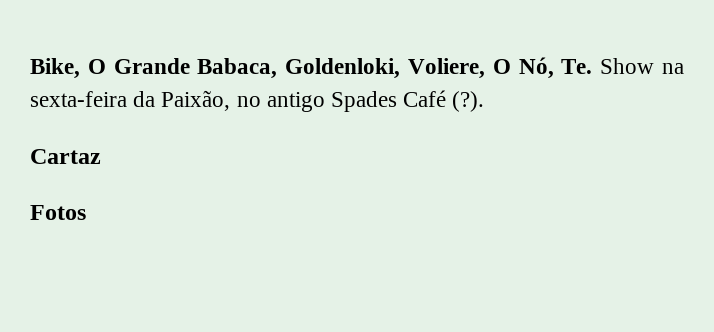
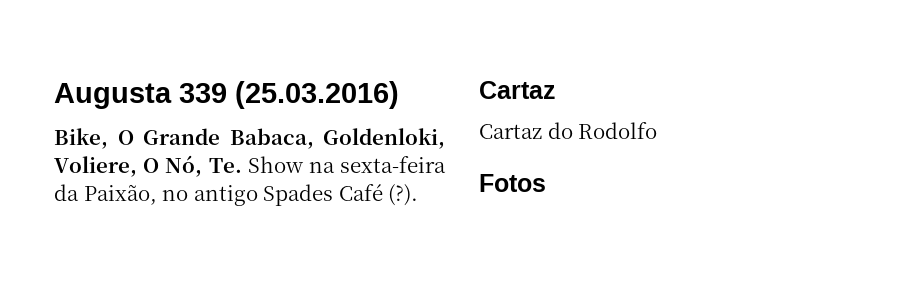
(30, 68) none -> [54,81,399,109] Augusta 339 (25.03.2016) //
(101, 156) none -> [479,122,658,139] // Cartaz do Rodolfo

